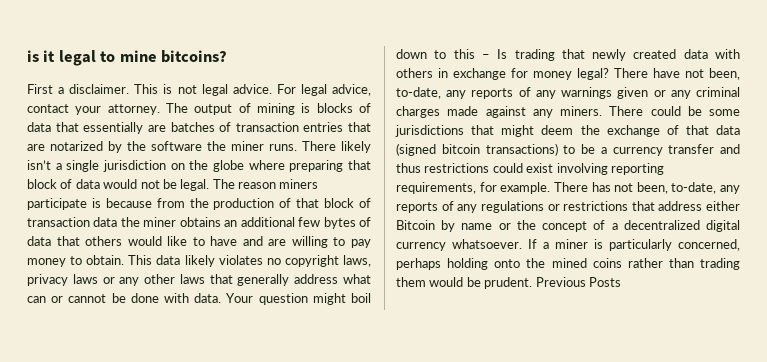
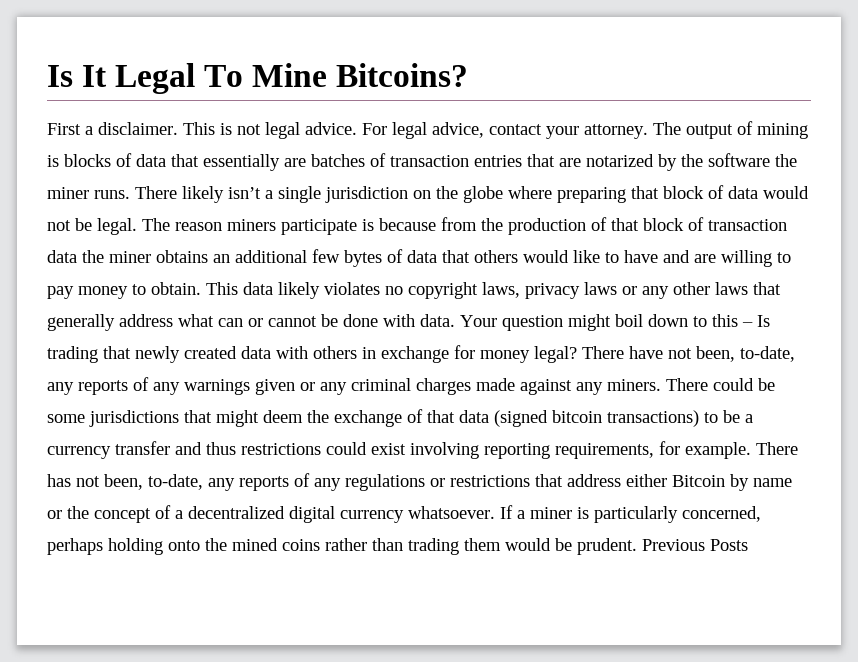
[27,50,228,66] is it legal to mine bitcoins? -> [47,63,469,94] Is It Legal To Mine Bitcoins?

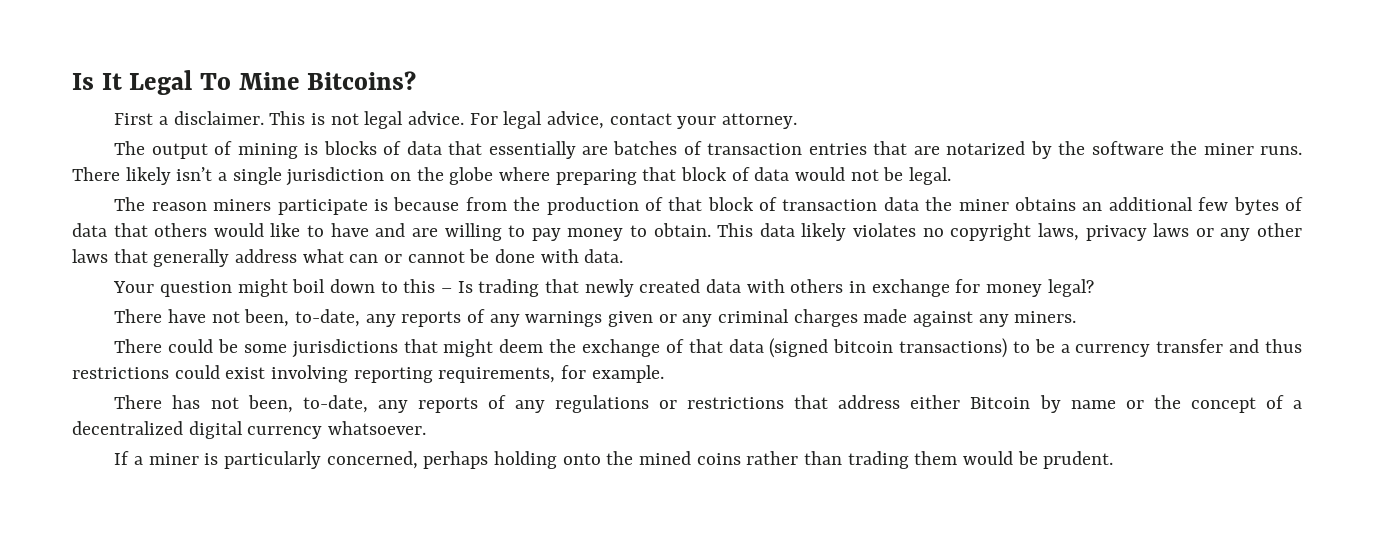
(648, 131) none -> (798, 121) //
(137, 226) none -> (952, 176) //
(455, 320) none -> (624, 256) //
(577, 354) none -> (1094, 288) //
(661, 385) none -> (1077, 317) //
(751, 450) none -> (664, 374) //
(495, 512) none -> (427, 428) //
[642,539,748,551] Previous Posts -> (1114, 460) none

